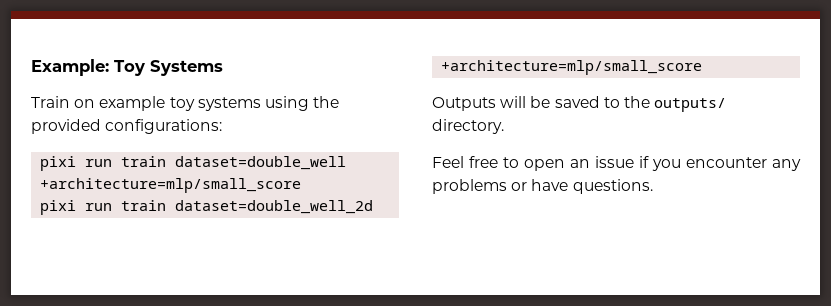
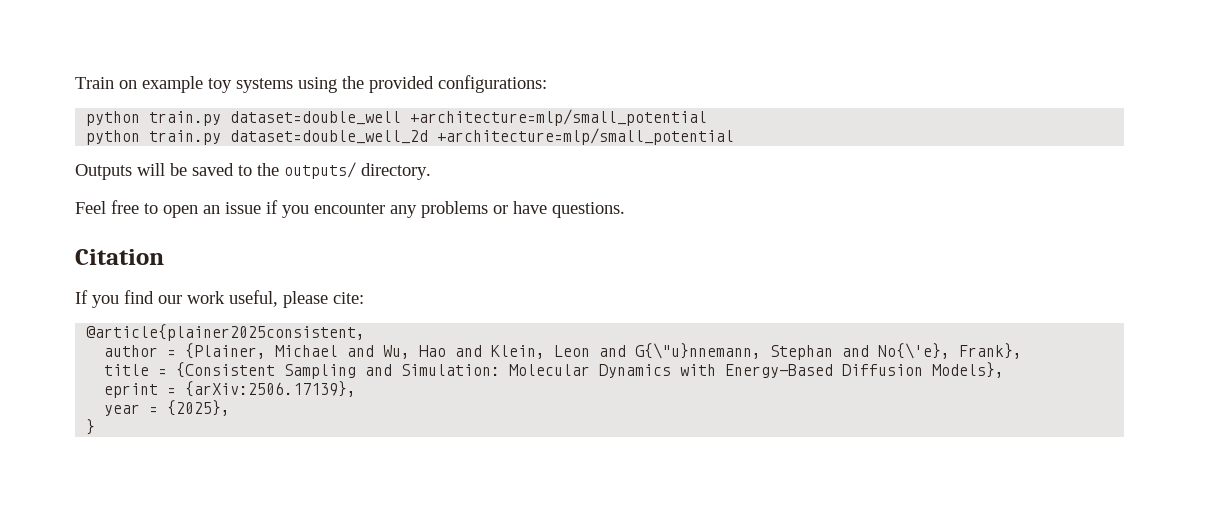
[31,59,223,76] Example: Toy Systems // -> (75, 83) none
[40,156,347,171] [40,178,302,193] [40,200,374,215] [441,60,703,75] pixi run train dataset=double_well +architecture=mlp/small_score // pixi run train dataset=double_well_2d +architecture=mlp/small_score -> [86,109,708,126] [86,128,735,145] python train.py dataset=double_well +architecture=mlp/small_potential // python train.py dataset=double_well_2d +architecture=mlp/small_potential
(653, 186) none -> [75,249,164,265] [75,290,364,308] [86,324,366,341] [104,343,1023,360] [104,362,1005,379] [104,381,357,398] [104,400,231,416] [86,419,96,435] // Citation // If you find our work useful, please cite: // @article{plainer2025consistent, // author = {Plainer, Michael and Wu, Hao and Klein, Leon and G{\"u}nnemann, Stephan and No{\'e}, Frank}, // title = {Consistent Sampling and Simulation: Molecular Dynamics with Energy-Based Diffusion Models}, // eprint = {arXiv:2506.17139}, // year = {2025}, // }

